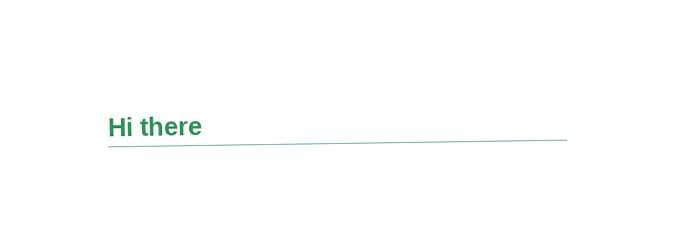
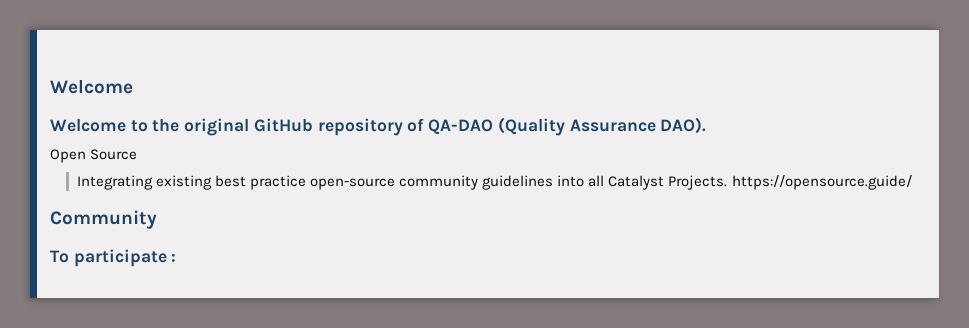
[107,115,203,137] Hi there -> [50,79,133,94] [50,117,707,136] [50,149,138,163] [76,175,912,190] [50,210,157,229] [50,249,177,267] Welcome // Welcome to the original GitHub repository of QA-DAO (Quality Assurance DAO). // Open Source // Integrating existing best practice open-source community guidelines into all Catalyst Projects. https://opensource.guide/ // Community // To participate :

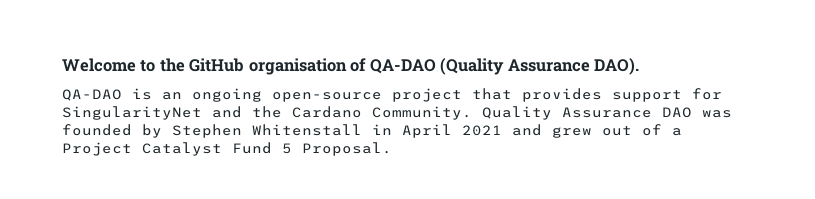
[50,79,133,94] [50,119,126,132] Welcome // Welcome -> [62,58,136,72] Welcome
[184,118,403,136] original GitHub repository -> [189,58,347,75] GitHub organisation
[50,149,138,163] [76,175,912,190] [50,210,157,229] [50,249,177,267] Open Source // Integrating existing best practice open-source community guidelines into all Catalyst Projects. https://opensource.guide/ // Community // To participate : -> [62,88,722,102] [62,106,732,120] [62,124,682,138] [62,142,392,156] QA-DAO is an ongoing open-source project that provides support for SingularityNet and the Cardano Community. Quality Assurance DAO was founded by Stephen Whitenstall in April 2021 and grew out of a Project Catalyst Fund 5 Proposal.

